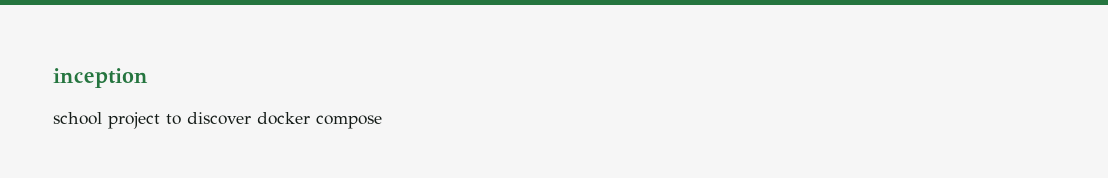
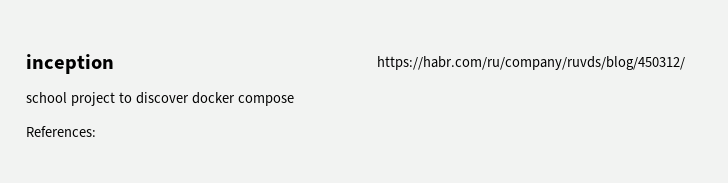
(382, 122) none -> [26,126,96,137] [377,56,685,70] // References: https://habr.com/ru/company/ruvds/blog/450312/

